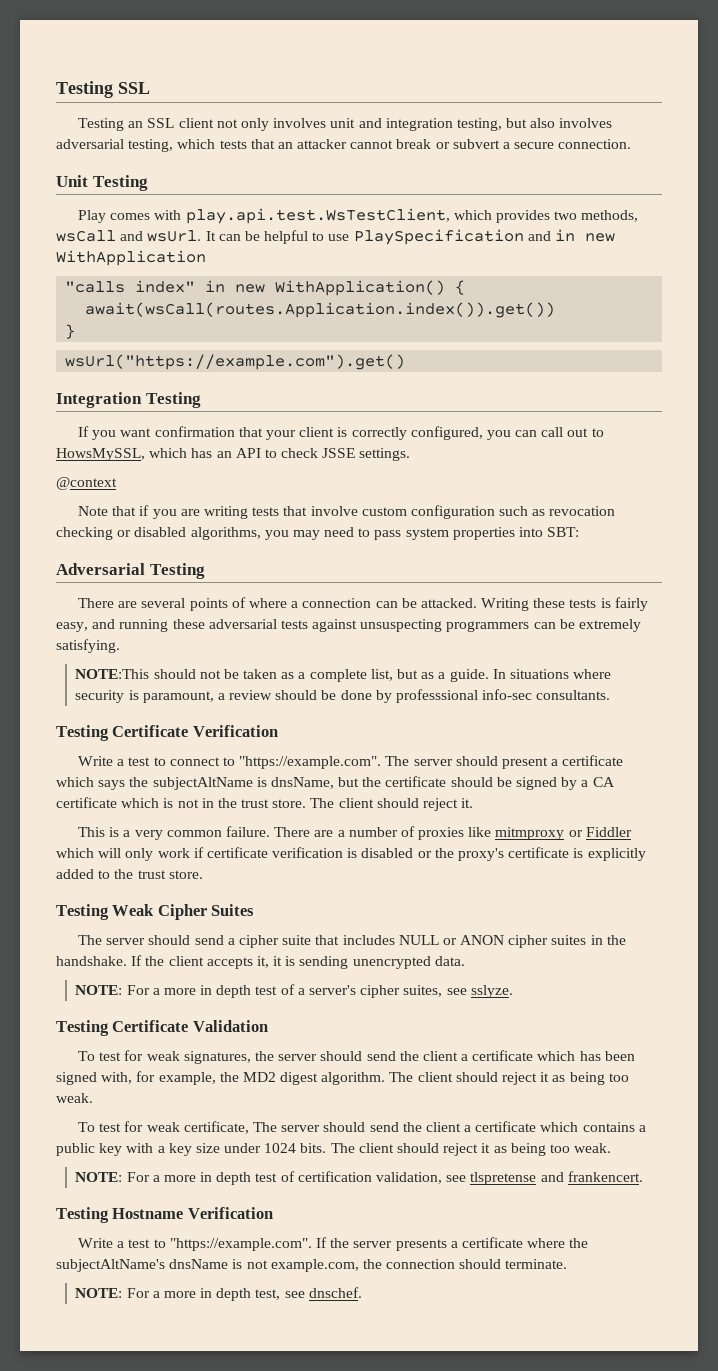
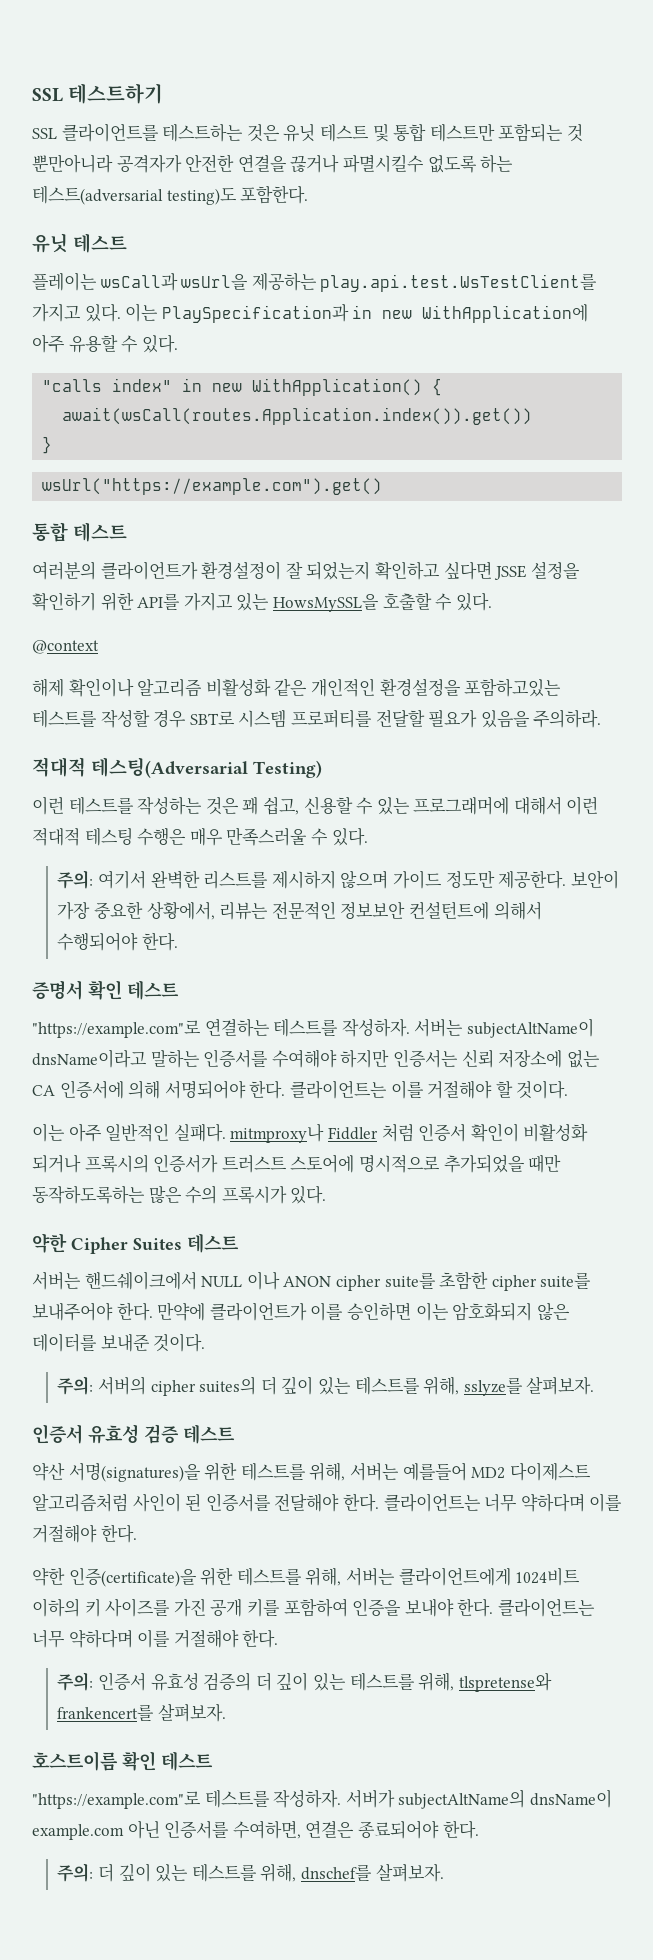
[56,81,150,98] [78,118,613,131] [56,139,632,152] [56,175,148,191] [78,208,639,224] [56,229,616,245] [56,250,206,266] Testing SSL // Testing an SSL client not only involves unit and integration testing, but also involves adversarial testing, which tests that an attacker cannot break or subvert a secure connection. // Unit Testing // Play comes with play.api.test.WsTestClient, which provides two methods, wsCall and wsUrl. It can be helpful to use PlaySpecification and in new WithApplication -> [32,83,164,104] [32,123,583,142] [32,154,514,173] [32,185,309,205] [32,233,127,253] [32,272,598,292] [32,303,589,323] [32,334,178,353] SSL 테스트하기 // SSL 클라이언트를 테스트하는 것은 유닛 테스트 및 통합 테스트만 포함되는 것 뿐만아니라 공격자가 안전한 연결을 끊거나 파멸시킬수 없도록 하는 테스트(adversarial testing)도 포함한다. // 유닛 테스트 // 플레이는 wsCall과 wsUrl을 제공하는 play.api.test.WsTestClient를 가지고 있다. 이는 PlaySpecification과 in new WithApplication에 아주 유용할 수 있다.
[56,392,201,408] [78,426,604,440] [56,448,411,461] [56,477,117,490] [78,505,616,519] [56,527,580,540] [56,563,205,579] [78,597,648,611] [56,619,642,632] [56,639,120,653] [75,669,612,682] [75,689,611,703] [56,725,278,741] [78,755,624,769] [56,776,615,790] [56,797,474,811] [78,826,632,840] [56,847,646,861] [56,869,203,879] [56,904,255,920] [78,935,626,948] [56,955,465,969] [75,984,513,998] [56,1020,268,1036] [78,1050,635,1064] [56,1071,629,1085] [56,1093,93,1103] [78,1121,646,1134] [56,1143,612,1156] [75,1171,643,1185] [56,1207,273,1223] [78,1237,589,1251] [56,1259,568,1272] [75,1287,362,1301] Integration Testing // If you want confirmation that your client is correctly configured, you can call out to HowsMySSL, which has an API to check JSSE settings. // @context // Note that if you are writing tests that involve custom configuration such as revocation checking or disabled algorithms, you may need to pass system properties into SBT: // Adversarial Testing // There are several points of where a connection can be attacked. Writing these tests is fairly easy, and running these adversarial tests against unsuspecting programmers can be extremely satisfying. // NOTE:This should not be taken as a complete list, but as a guide. In situations where security is paramount, a review should be done by professsional info-sec consultants. // Testing Certificate Verification // Write a test to connect to "https://example.com". The server should present a certificate which says the subjectAltName is dnsName, but the certificate should be signed by a CA certificate which is not in the trust store. The client should reject it. // This is a very common failure. There are a number of proxies like mitmproxy or Fiddler which will only work if certificate verification is disabled or the proxy's certificate is explicitly added to the trust store. // Testing Weak Cipher Suites // The server should send a cipher suite that includes NULL or ANON cipher suites in the handshake. If the client accepts it, it is sending unencrypted data. // NOTE: For a more in depth test of a server's cipher suites, see sslyze. // Testing Certificate Validation // To test for weak signatures, the server should send the client a certificate which has been signed with, for example, the MD2 digest algorithm. The client should reject it as being too weak. // To test for weak certificate, The server should send the client a certificate which contains a public key with a key size under 1024 bits. The client should reject it as being too weak. // NOTE: For a more in depth test of certification validation, see tlspretense and frankencert. // Testing Hostname Verification // Write a test to "https://example.com". If the server presents a certificate where the subjectAltName's dnsName is not example.com, the connection should terminate. // NOTE: For a more in depth test, see dnschef. -> [32,522,127,542] [32,561,580,580] [32,592,492,612] [32,640,99,654] [32,678,562,697] [32,709,602,728] [32,757,322,778] [32,796,599,815] [32,827,368,846] [57,870,619,889] [57,901,542,920] [57,932,179,951] [32,980,179,1000] [32,1018,594,1038] [32,1049,600,1068] [32,1080,569,1099] [32,1123,589,1143] [32,1154,562,1173] [32,1185,327,1204] [32,1233,239,1254] [32,1271,592,1291] [32,1302,570,1321] [32,1333,206,1352] [57,1376,595,1396] [32,1424,235,1444] [32,1462,591,1482] [32,1493,623,1512] [32,1524,137,1543] [32,1567,581,1587] [32,1598,595,1617] [32,1629,279,1648] [57,1672,552,1692] [57,1703,227,1722] [32,1751,213,1771] [32,1789,612,1809] [32,1820,479,1840] [57,1863,444,1882] 통합 테스트 // 여러분의 클라이언트가 환경설정이 잘 되었는지 확인하고 싶다면 JSSE 설정을 확인하기 위한 API를 가지고 있는 HowsMySSL을 호출할 수 있다. // @context // 해제 확인이나 알고리즘 비활성화 같은 개인적인 환경설정을 포함하고있는 테스트를 작성할 경우 SBT로 시스템 프로퍼티를 전달할 필요가 있음을 주의하라. // 적대적 테스팅(Adversarial Testing) // 이런 테스트를 작성하는 것은 꽤 쉽고, 신용할 수 있는 프로그래머에 대해서 이런 적대적 테스팅 수행은 매우 만족스러울 수 있다. // 주의: 여기서 완벽한 리스트를 제시하지 않으며 가이드 정도만 제공한다. 보안이 가장 중요한 상황에서, 리뷰는 전문적인 정보보안 컨설턴트에 의해서 수행되어야 한다. // 증명서 확인 테스트 // "https://example.com"로 연결하는 테스트를 작성하자. 서버는 subjectAltName이 dnsName이라고 말하는 인증서를 수여해야 하지만 인증서는 신뢰 저장소에 없는 CA 인증서에 의해 서명되어야 한다. 클라이언트는 이를 거절해야 할 것이다. // 이는 아주 일반적인 실패다. mitmproxy나 Fiddler 처럼 인증서 확인이 비활성화 되거나 프록시의 인증서가 트러스트 스토어에 명시적으로 추가되었을 때만 동작하도록하는 많은 수의 프록시가 있다. // 약한 Cipher Suites 테스트 // 서버는 핸드쉐이크에서 NULL 이나 ANON cipher suite를 초함한 cipher suite를 보내주어야 한다. 만약에 클라이언트가 이를 승인하면 이는 암호화되지 않은 데이터를 보내준 것이다. // 주의: 서버의 cipher suites의 더 깊이 있는 테스트를 위해, sslyze를 살펴보자. // 인증서 유효성 검증 테스트 // 약산 서명(signatures)을 위한 테스트를 위해, 서버는 예를들어 MD2 다이제스트 알고리즘처럼 사인이 된 인증서를 전달해야 한다. 클라이언트는 너무 약하다며 이를 거절해야 한다. // 약한 인증(certificate)을 위한 테스트를 위해, 서버는 클라이언트에게 1024비트 이하의 키 사이즈를 가진 공개 키를 포함하여 인증을 보내야 한다. 클라이언트는 너무 약하다며 이를 거절해야 한다. // 주의: 인증서 유효성 검증의 더 깊이 있는 테스트를 위해, tlspretense와 frankencert를 살펴보자. // 호스트이름 확인 테스트 // "https://example.com"로 테스트를 작성하자. 서버가 subjectAltName의 dnsName이 example.com 아닌 인증서를 수여하면, 연결은 종료되어야 한다. // 주의: 더 깊이 있는 테스트를 위해, dnschef를 살펴보자.

